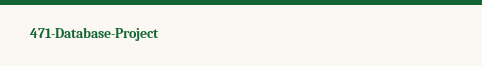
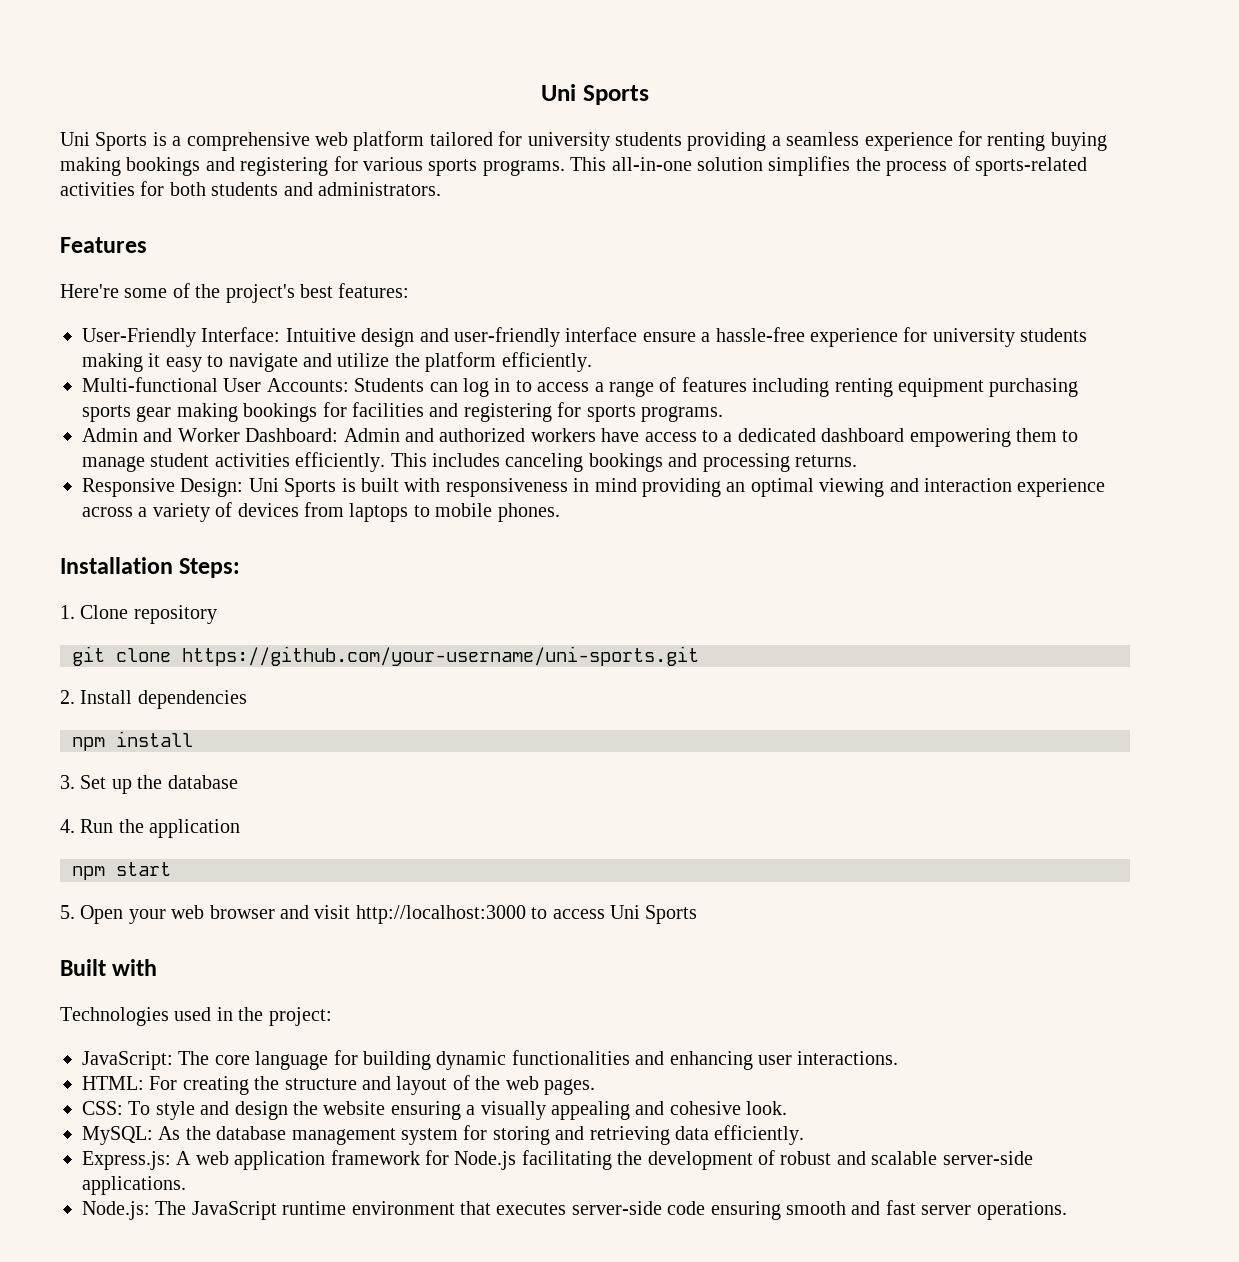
[30,27,159,41] 471-Database-Project -> [541,84,649,105] [60,131,1107,151] [60,156,1087,176] [60,181,441,196] [60,237,147,253] [60,283,410,303] [82,327,1088,347] [82,352,592,372] [82,377,1079,397] [82,402,723,422] [82,428,1079,447] [82,452,857,472] [82,478,1106,497] [82,502,560,522] [60,557,241,578] [60,605,217,624] [72,646,699,666] [60,690,247,709] [72,731,193,751] [60,775,238,794] [60,819,241,838] [72,862,171,880] [60,905,698,924] [60,959,158,976] [60,1007,332,1026] [82,1050,899,1070] [82,1075,595,1095] [82,1101,788,1120] [82,1125,805,1145] [82,1150,1033,1170] [82,1176,186,1195] [82,1200,1067,1220] Uni Sports // Uni Sports is a comprehensive web platform tailored for university students providing a seamless experience for renting buying making bookings and registering for various sports programs. This all-in-one solution simplifies the process of sports-related activities for both students and administrators. // Features // Here're some of the project's best features: // User-Friendly Interface: Intuitive design and user-friendly interface ensure a hassle-free experience for university students making it easy to navigate and utilize the platform efficiently. // Multi-functional User Accounts: Students can log in to access a range of features including renting equipment purchasing sports gear making bookings for facilities and registering for sports programs. // Admin and Worker Dashboard: Admin and authorized workers have access to a dedicated dashboard empowering them to manage student activities efficiently. This includes canceling bookings and processing returns. // Responsive Design: Uni Sports is built with responsiveness in mind providing an optimal viewing and interaction experience across a variety of devices from laptops to mobile phones. // Installation Steps: // 1. Clone repository // git clone https://github.com/your-username/uni-sports.git // 2. Install dependencies // npm install // 3. Set up the database // 4. Run the application // npm start // 5. Open your web browser and visit http://localhost:3000 to access Uni Sports // Built with // Technologies used in the project: // JavaScript: The core language for building dynamic functionalities and enhancing user interactions. // HTML: For creating the structure and layout of the web pages. // CSS: To style and design the website ensuring a visually appealing and cohesive look. // MySQL: As the database management system for storing and retrieving data efficiently. // Express.js: A web application framework for Node.js facilitating the development of robust and scalable server-side applications. // Node.js: The JavaScript runtime environment that executes server-side code ensuring smooth and fast server operations.

